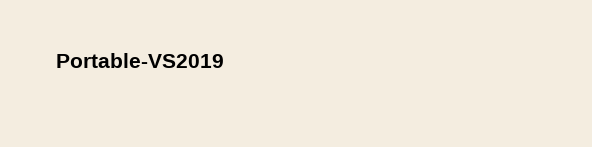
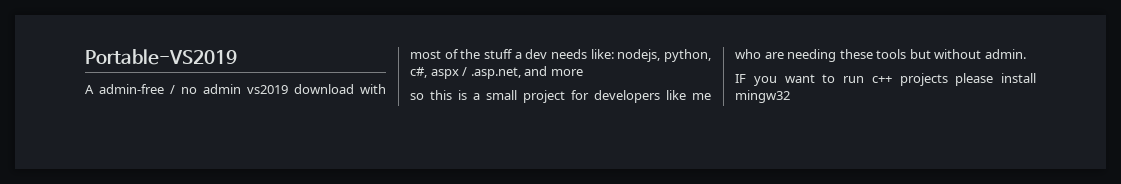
(224, 60) none -> [85,84,386,94] [410,49,711,62] [410,66,583,79] [410,90,711,103] [735,49,1026,62] [735,73,1036,86] [735,90,790,103] // A admin-free / no admin vs2019 download with most of the stuff a dev needs like: nodejs, python, c#, aspx / .asp.net, and more // so this is a small project for developers like me who are needing these tools but without admin. // IF you want to run c++ projects please install mingw32

